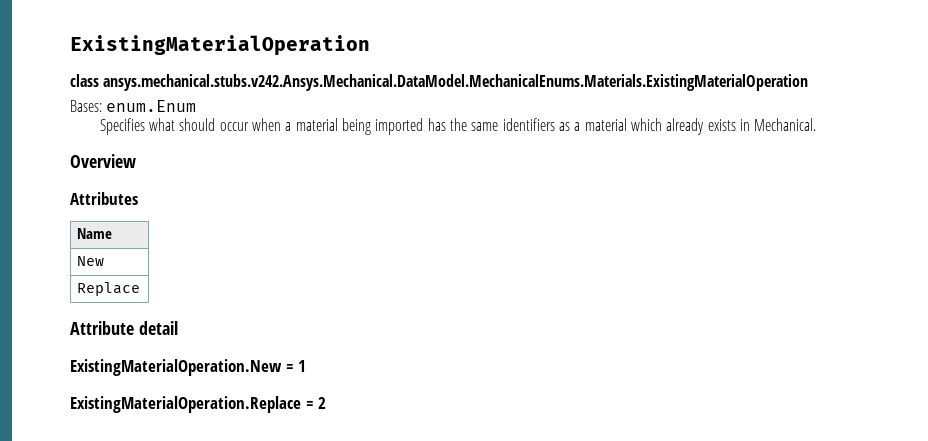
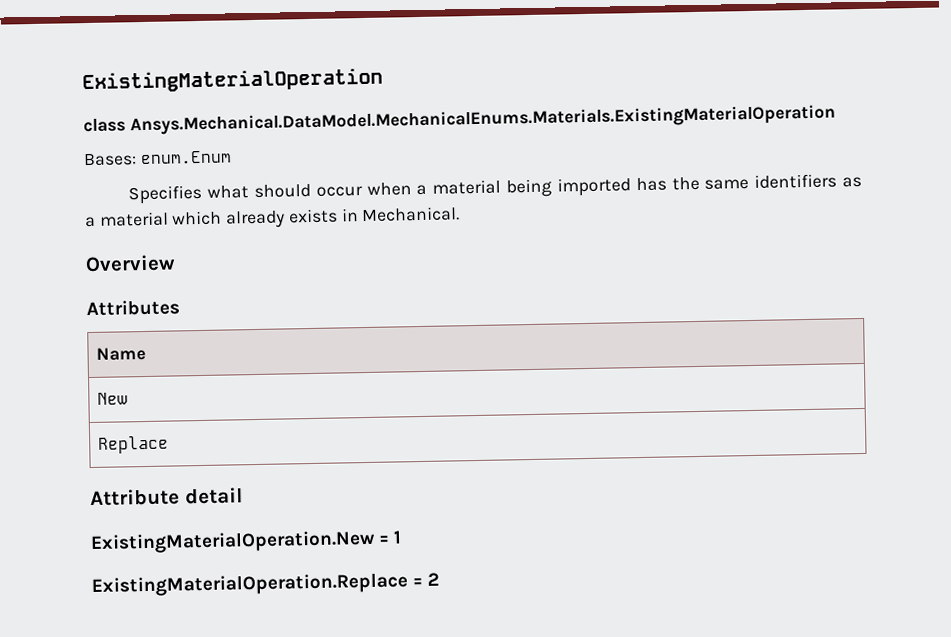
[103,74,809,91] ansys.mechanical.stubs.v242.Ansys.Mechanical.DataModel.MechanicalEnums.Materials.ExistingMaterialOperation -> [129,104,836,136] Ansys.Mechanical.DataModel.MechanicalEnums.Materials.ExistingMaterialOperation

